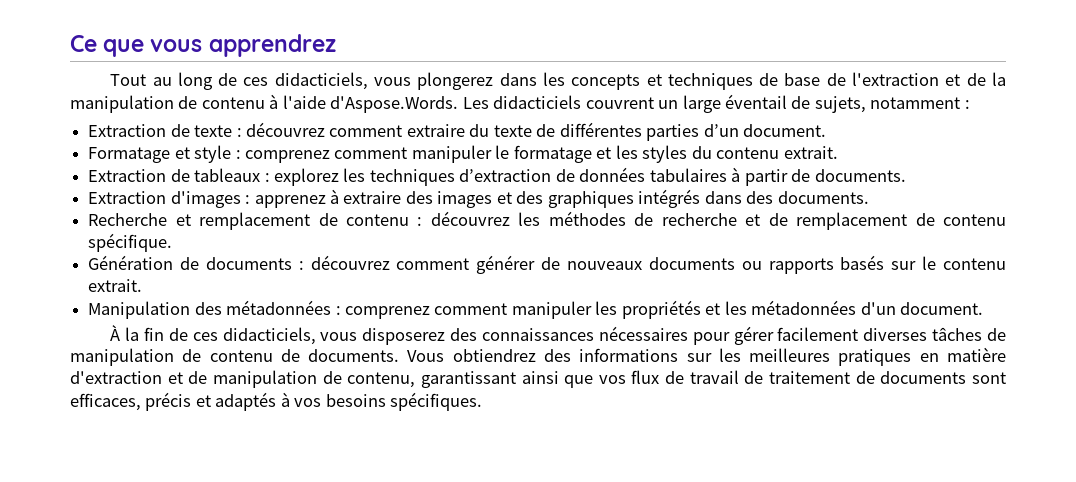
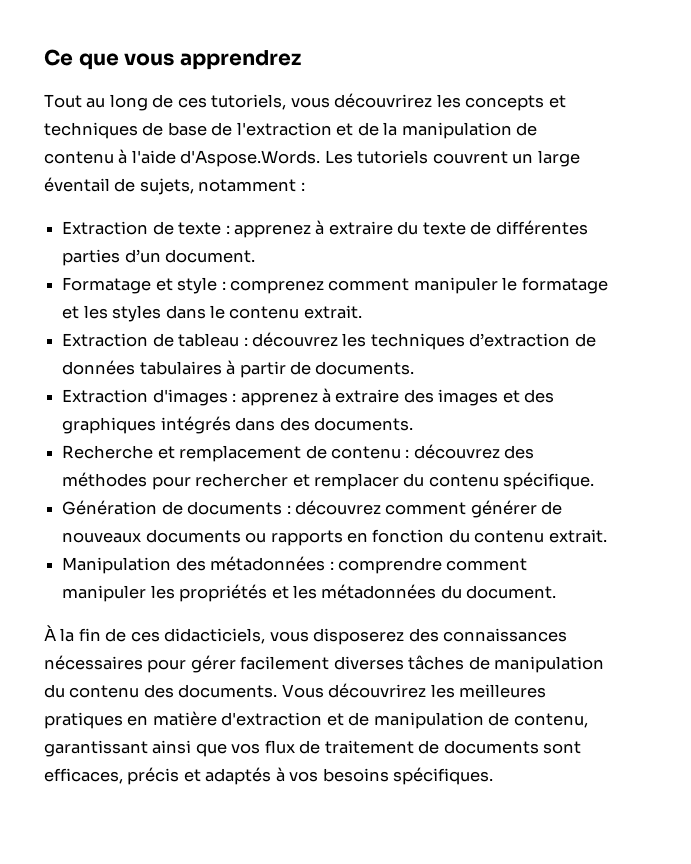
[274,72,537,90] didacticiels, vous plongerez dans -> [211,93,433,110] tutoriels, vous découvrirez
[493,95,582,109] didacticiels -> [357,150,429,164] tutoriels
[245,122,403,137] découvrez comment -> [233,220,325,238] apprenez à
[691,146,712,159] du -> [165,305,225,319] dans le
[194,168,339,186] tableaux : explorez -> [178,332,338,347] tableau : découvrez
[518,211,935,230] les méthodes de recherche et de remplacement de -> [504,445,535,459] [62,472,425,490] des méthodes pour rechercher et remplacer du
[840,255,937,270] basés sur le -> [346,529,470,543] en fonction du
[344,306,430,319] comprenez -> [337,557,442,574] comprendre
[860,302,896,315] d'un -> [440,585,462,599] du
[182,348,712,362] de contenu de documents. Vous obtiendrez des informations sur -> [44,683,427,698] du contenu des documents. Vous découvrirez
[689,370,764,384] travail de -> (321, 747) none

